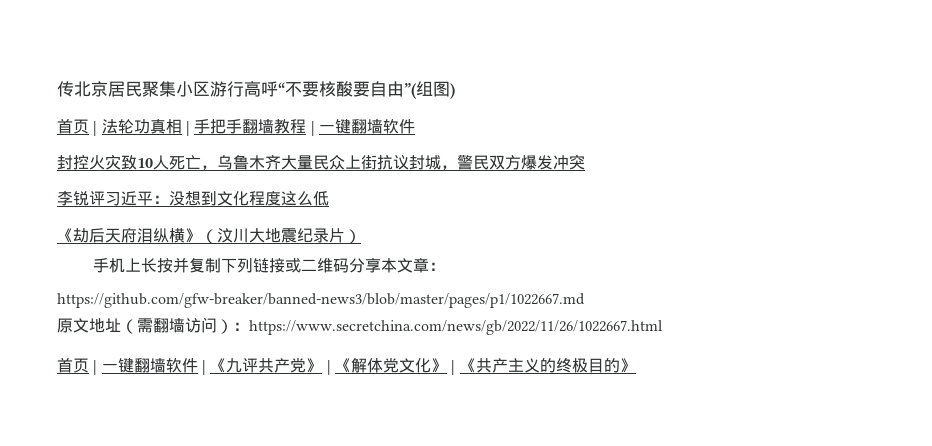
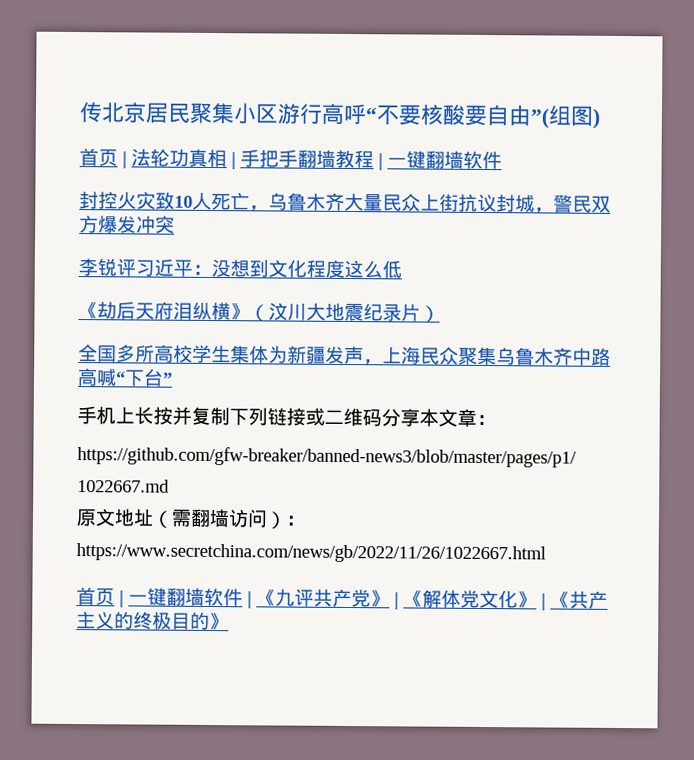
(361, 236) none -> [78,344,611,366] [77,368,173,387] // 全国多所高校学生集体为新疆发声，上海民众聚集乌鲁木齐中路高喊“下台”

